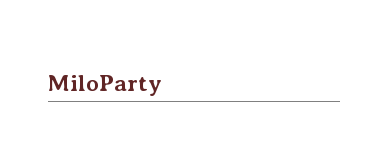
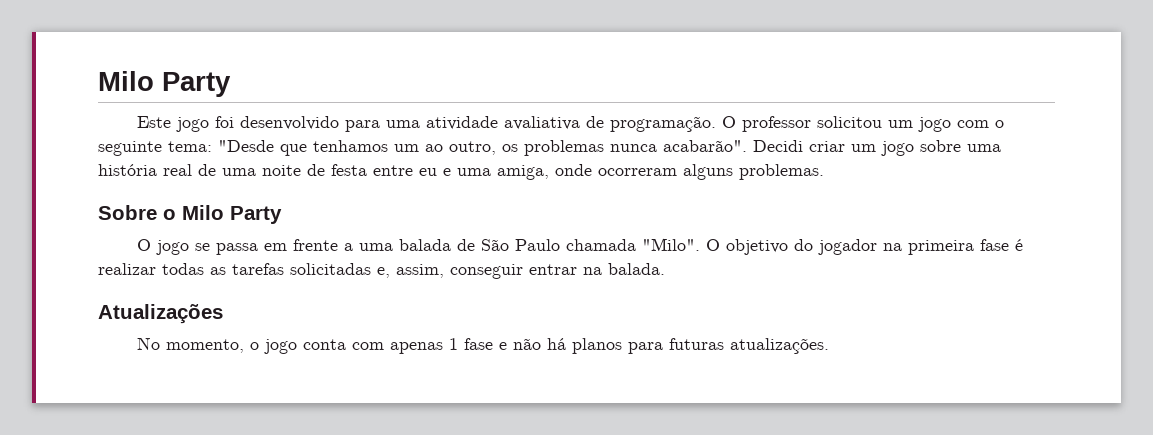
[48,75,162,96] MiloParty -> [98,71,231,97] [136,116,1004,132] [98,140,1001,156] [98,164,824,180] [98,205,282,224] [136,238,1023,255] [98,263,665,279] [98,304,223,324] [136,337,829,354] Milo Party // Este jogo foi desenvolvido para uma atividade avaliativa de programação. O professor solicitou um jogo com o seguinte tema: "Desde que tenhamos um ao outro, os problemas nunca acabarão". Decidi criar um jogo sobre uma história real de uma noite de festa entre eu e uma amiga, onde ocorreram alguns problemas. // Sobre o Milo Party // O jogo se passa em frente a uma balada de São Paulo chamada "Milo". O objetivo do jogador na primeira fase é realizar todas as tarefas solicitadas e, assim, conseguir entrar na balada. // Atualizações // No momento, o jogo conta com apenas 1 fase e não há planos para futuras atualizações.

